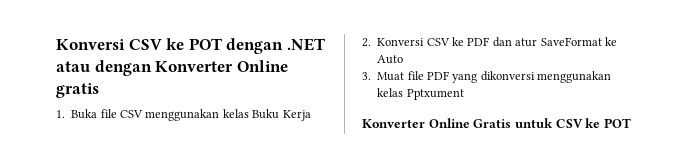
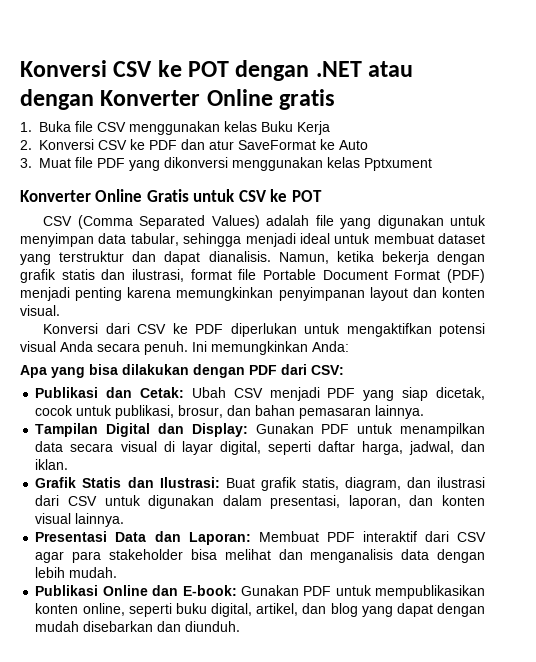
(631, 123) none -> [43,215,486,229] [20,233,485,247] [20,251,485,265] [20,269,486,283] [20,287,486,301] [20,305,60,316] [43,323,485,337] [20,341,349,355] [20,364,344,378] [35,387,485,401] [35,405,425,419] [35,423,486,437] [35,441,485,455] [35,459,69,470] [35,477,485,491] [35,495,485,509] [35,513,125,527] [35,531,486,545] [35,549,485,563] [35,567,118,578] [35,585,485,599] [35,603,486,617] [35,621,241,632] // CSV (Comma Separated Values) adalah file yang digunakan untuk menyimpan data tabular, sehingga menjadi ideal untuk membuat dataset yang terstruktur dan dapat dianalisis. Namun, ketika bekerja dengan grafik statis dan ilustrasi, format file Portable Document Format (PDF) menjadi penting karena memungkinkan penyimpanan layout dan konten visual. // Konversi dari CSV ke PDF diperlukan untuk mengaktifkan potensi visual Anda secara penuh. Ini memungkinkan Anda: // Apa yang bisa dilakukan dengan PDF dari CSV: // Publikasi dan Cetak: Ubah CSV menjadi PDF yang siap dicetak, cocok untuk publikasi, brosur, dan bahan pemasaran lainnya. // Tampilan Digital dan Display: Gunakan PDF untuk menampilkan data secara visual di layar digital, seperti daftar harga, jadwal, dan iklan. // Grafik Statis dan Ilustrasi: Buat grafik statis, diagram, dan ilustrasi dari CSV untuk digunakan dalam presentasi, laporan, dan konten visual lainnya. // Presentasi Data dan Laporan: Membuat PDF interaktif dari CSV agar para stakeholder bisa melihat dan menganalisis data dengan lebih mudah. // Publikasi Online dan E-book: Gunakan PDF untuk mempublikasikan konten online, seperti buku digital, artikel, dan blog yang dapat dengan mudah disebarkan dan diunduh.

